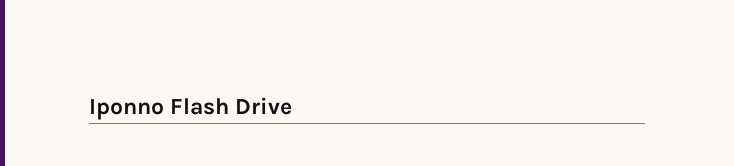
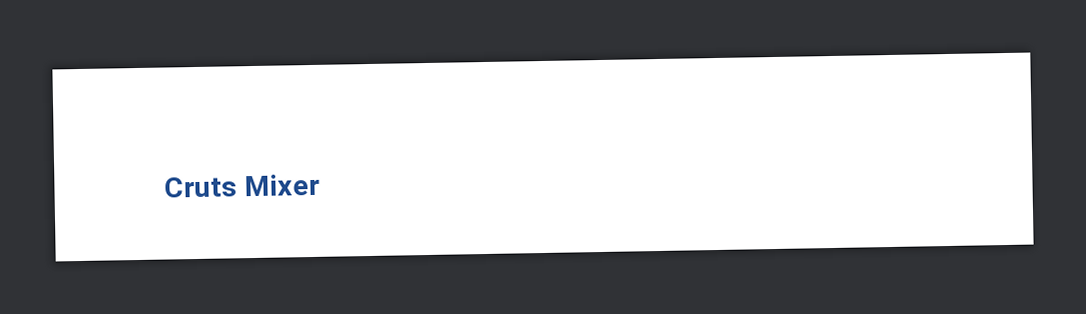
[89,97,293,120] Iponno Flash Drive -> [164,173,320,198] Cruts Mixer

